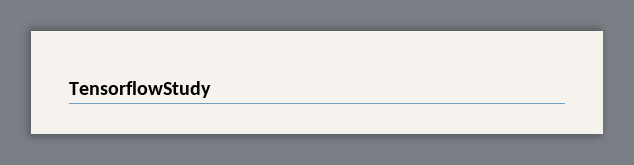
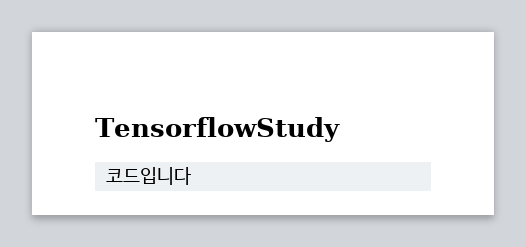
(211, 89) none -> [105,167,191,185] // 코드입니다

